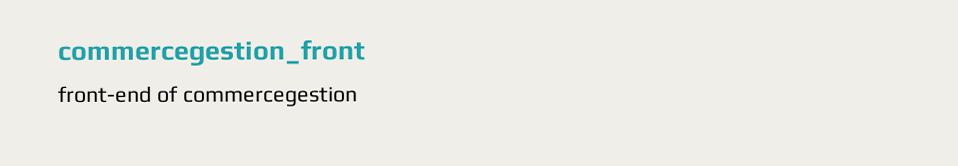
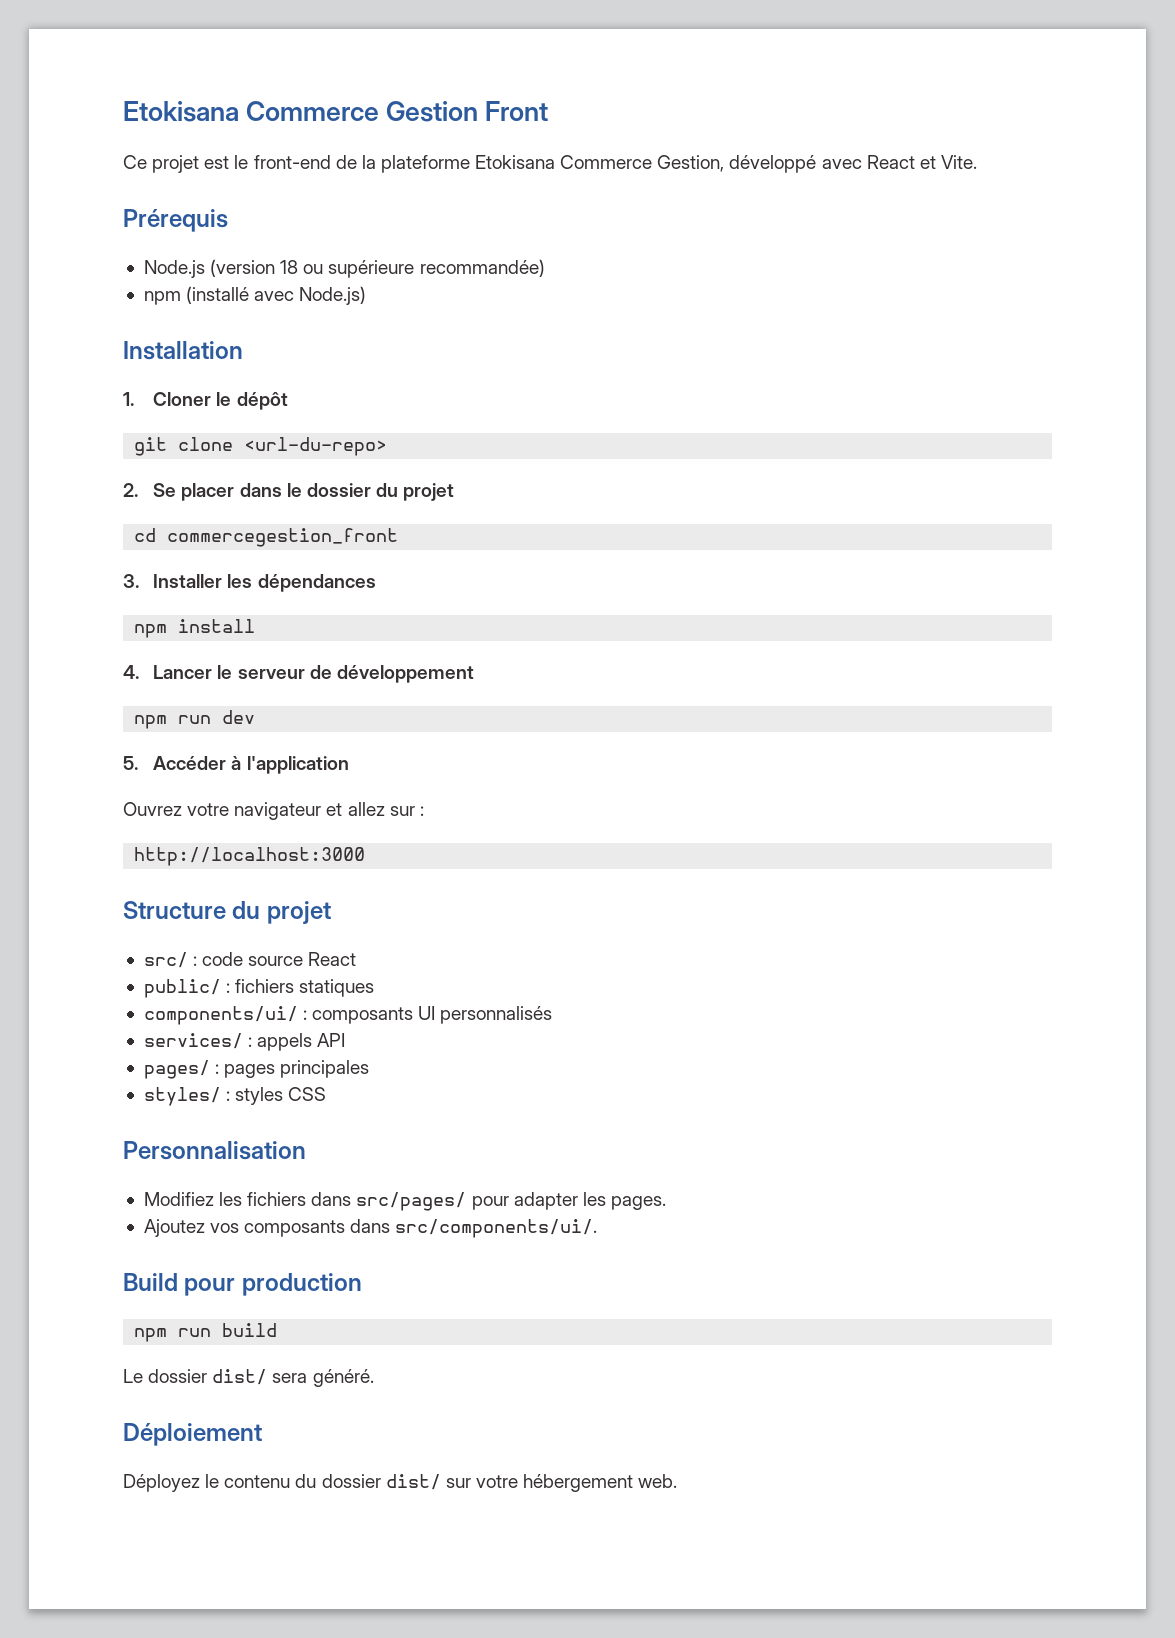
[57,39,365,66] [58,85,358,107] commercegestion_front // front-end of commercegestion -> [123,101,549,122] [123,155,977,173] [123,209,228,232] [143,259,545,278] [143,286,367,305] [123,341,243,360] [123,392,288,410] [134,437,388,456] [123,483,455,501] [134,528,399,547] [123,574,376,592] [134,619,256,638] [123,665,474,683] [134,710,256,729] [123,756,349,774] [123,802,424,820] [134,847,366,866] [123,901,331,924] [143,952,357,968] [143,979,375,998] [143,1006,553,1025] [143,1033,346,1051] [143,1060,370,1079] [143,1087,327,1106] [123,1141,306,1160] [143,1192,666,1211] [143,1219,598,1238] [123,1273,362,1296] [134,1323,278,1342] [123,1369,374,1387] [123,1423,262,1446] [123,1474,678,1492] Etokisana Commerce Gestion Front // Ce projet est le front-end de la plateforme Etokisana Commerce Gestion, développé avec React et Vite. // Prérequis // Node.js (version 18 ou supérieure recommandée) // npm (installé avec Node.js) // Installation // 1. Cloner le dépôt // git clone <url-du-repo> // 2. Se placer dans le dossier du projet // cd commercegestion_front // 3. Installer les dépendances // npm install // 4. Lancer le serveur de développement // npm run dev // 5. Accéder à l'application // Ouvrez votre navigateur et allez sur : // http://localhost:3000 // Structure du projet // src/ : code source React // public/ : fichiers statiques // components/ui/ : composants UI personnalisés // services/ : appels API // pages/ : pages principales // styles/ : styles CSS // Personnalisation // Modifiez les fichiers dans src/pages/ pour adapter les pages. // Ajoutez vos composants dans src/components/ui/. // Build pour production // npm run build // Le dossier dist/ sera généré. // Déploiement // Déployez le contenu du dossier dist/ sur votre hébergement web.

